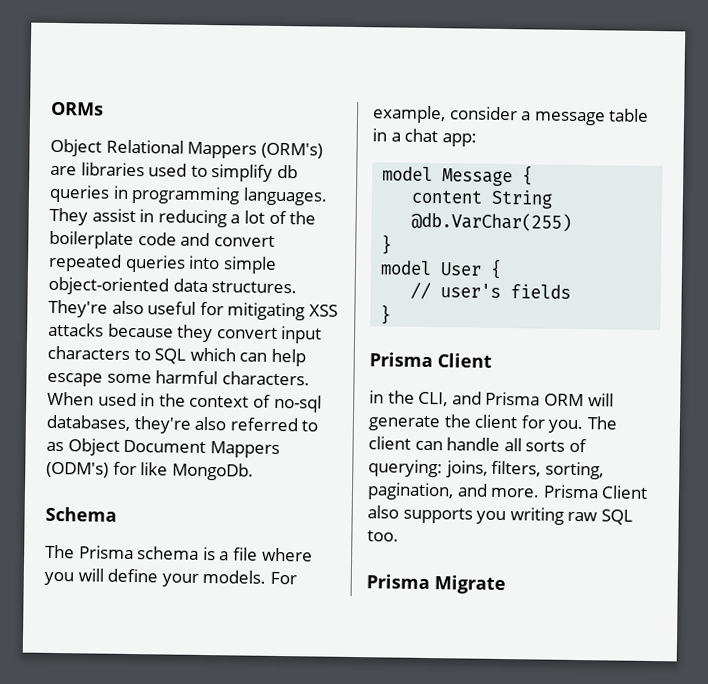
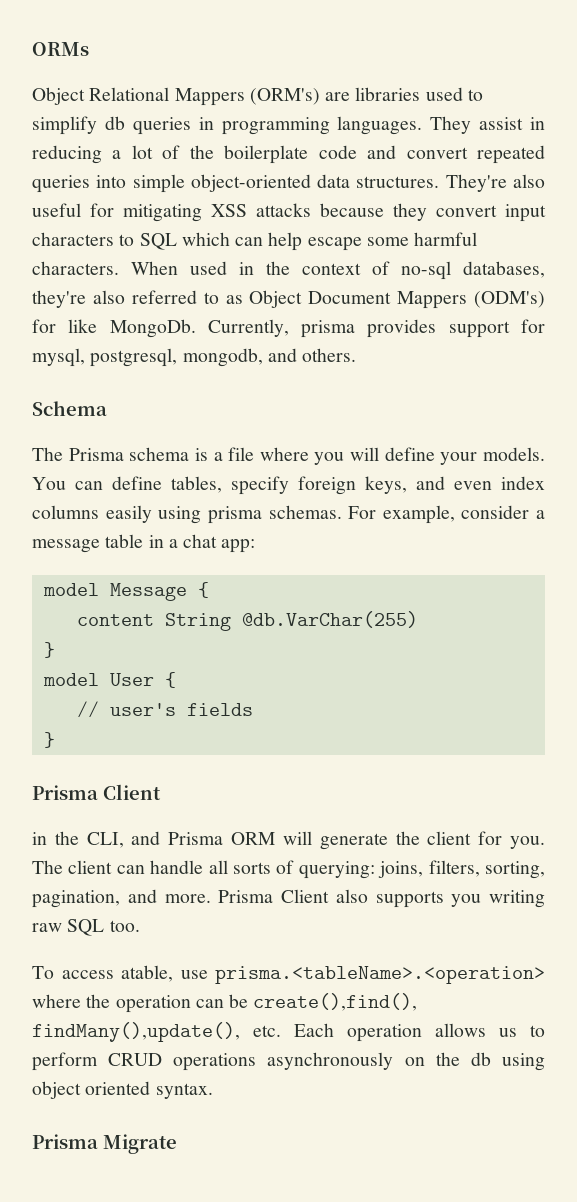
(254, 471) none -> [207,319,545,338] [32,348,357,367] Currently, prisma provides support for mysql, postgresql, mongodb, and others.
(267, 576) none -> [32,476,545,495] [32,505,342,524] You can define tables, specify foreign keys, and even index columns easily using prisma schemas.
(399, 536) none -> [32,965,545,984] [32,993,418,1013] [32,1022,545,1042] [32,1052,546,1071] [32,1081,213,1099] // To access atable, use prisma.<tableName>.<operation> where the operation can be create(),find(), findMany(),update(), etc. Each operation allows us to perform CRUD operations asynchronously on the db using object oriented syntax.

